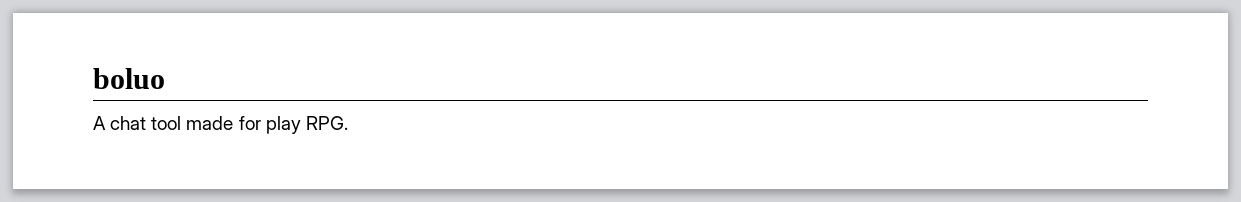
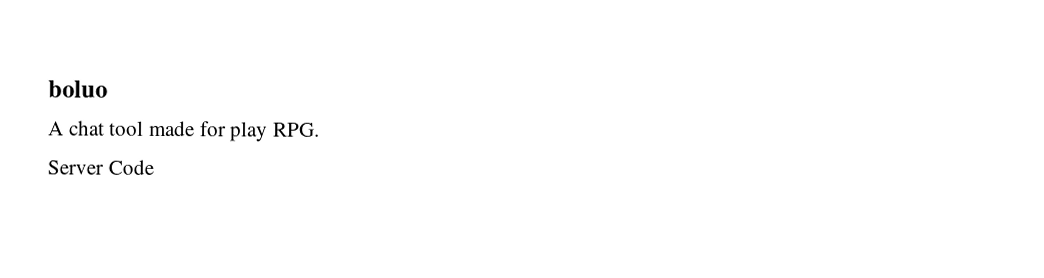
(348, 123) none -> [47,159,154,175] // Server Code

